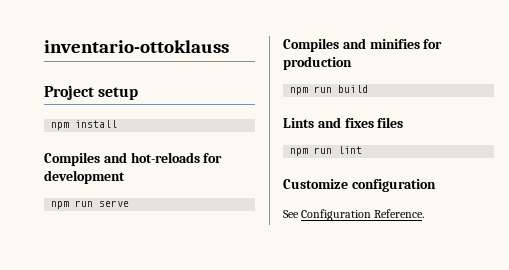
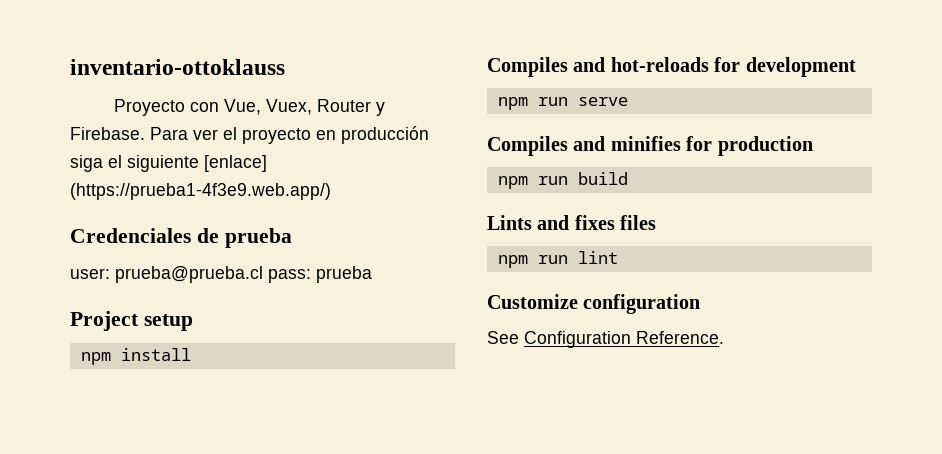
(229, 46) none -> [113,99,385,116] [70,126,429,144] [70,155,267,172] [70,183,331,200] [70,228,292,248] [70,266,372,283] // Proyecto con Vue, Vuex, Router y Firebase. Para ver el proyecto en producción siga el siguiente [enlace] (https://prueba1-4f3e9.web.app/) // Credenciales de prueba // user: prueba@prueba.cl pass: prueba

